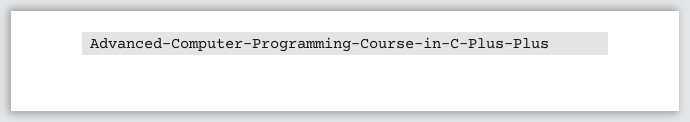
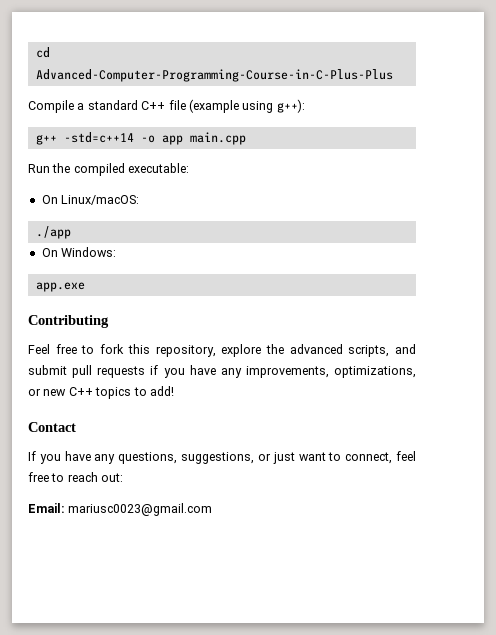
(90, 44) none -> [35,47,50,58] cd
(550, 44) none -> [28,99,305,113] [35,132,246,145] [28,163,190,176] [41,195,140,205] [35,226,71,239] [41,247,117,257] [35,282,85,292] [28,315,109,328] [28,344,416,357] [28,365,416,378] [28,386,174,399] [28,422,76,432] [28,451,416,464] [28,472,124,482] [28,503,213,516] // Compile a standard C++ file (example using g++): // g++ -std=c++14 -o app main.cpp // Run the compiled executable: // On Linux/macOS: // ./app // On Windows: // app.exe // Contributing // Feel free to fork this repository, explore the advanced scripts, and submit pull requests if you have any improvements, optimizations, or new C++ topics to add! // Contact // If you have any questions, suggestions, or just want to connect, feel free to reach out: // Email: mariusc0023@gmail.com

